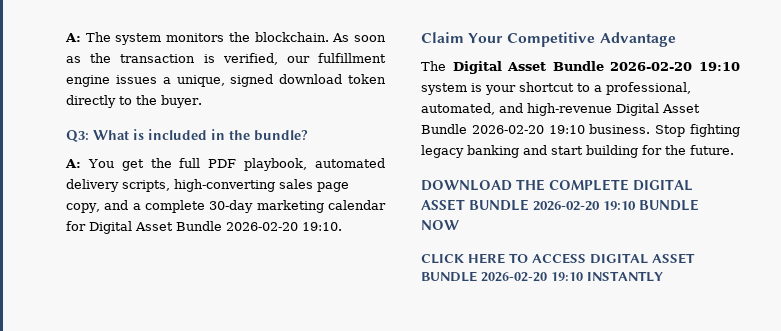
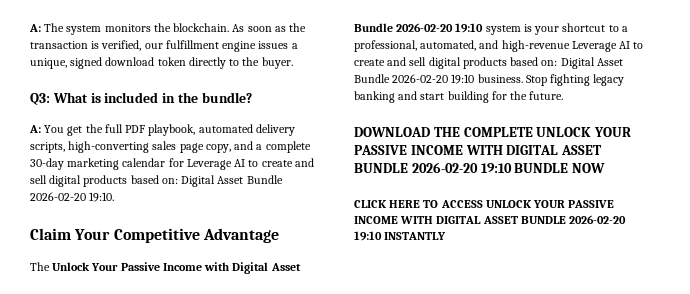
(86, 226) none -> [186,158,314,170] [30,175,178,187] Leverage AI to create and sell digital products based on:
(446, 66) none -> [52,262,230,271] Unlock Your Passive Income with
(612, 109) none -> [571,41,644,52] [354,57,558,69] Leverage AI to create and sell digital products based on:
(629, 185) none -> [536,127,632,137] [354,145,503,155] UNLOCK YOUR PASSIVE INCOME WITH
(586, 258) none -> [485,200,615,208] [354,216,434,224] UNLOCK YOUR PASSIVE INCOME WITH

